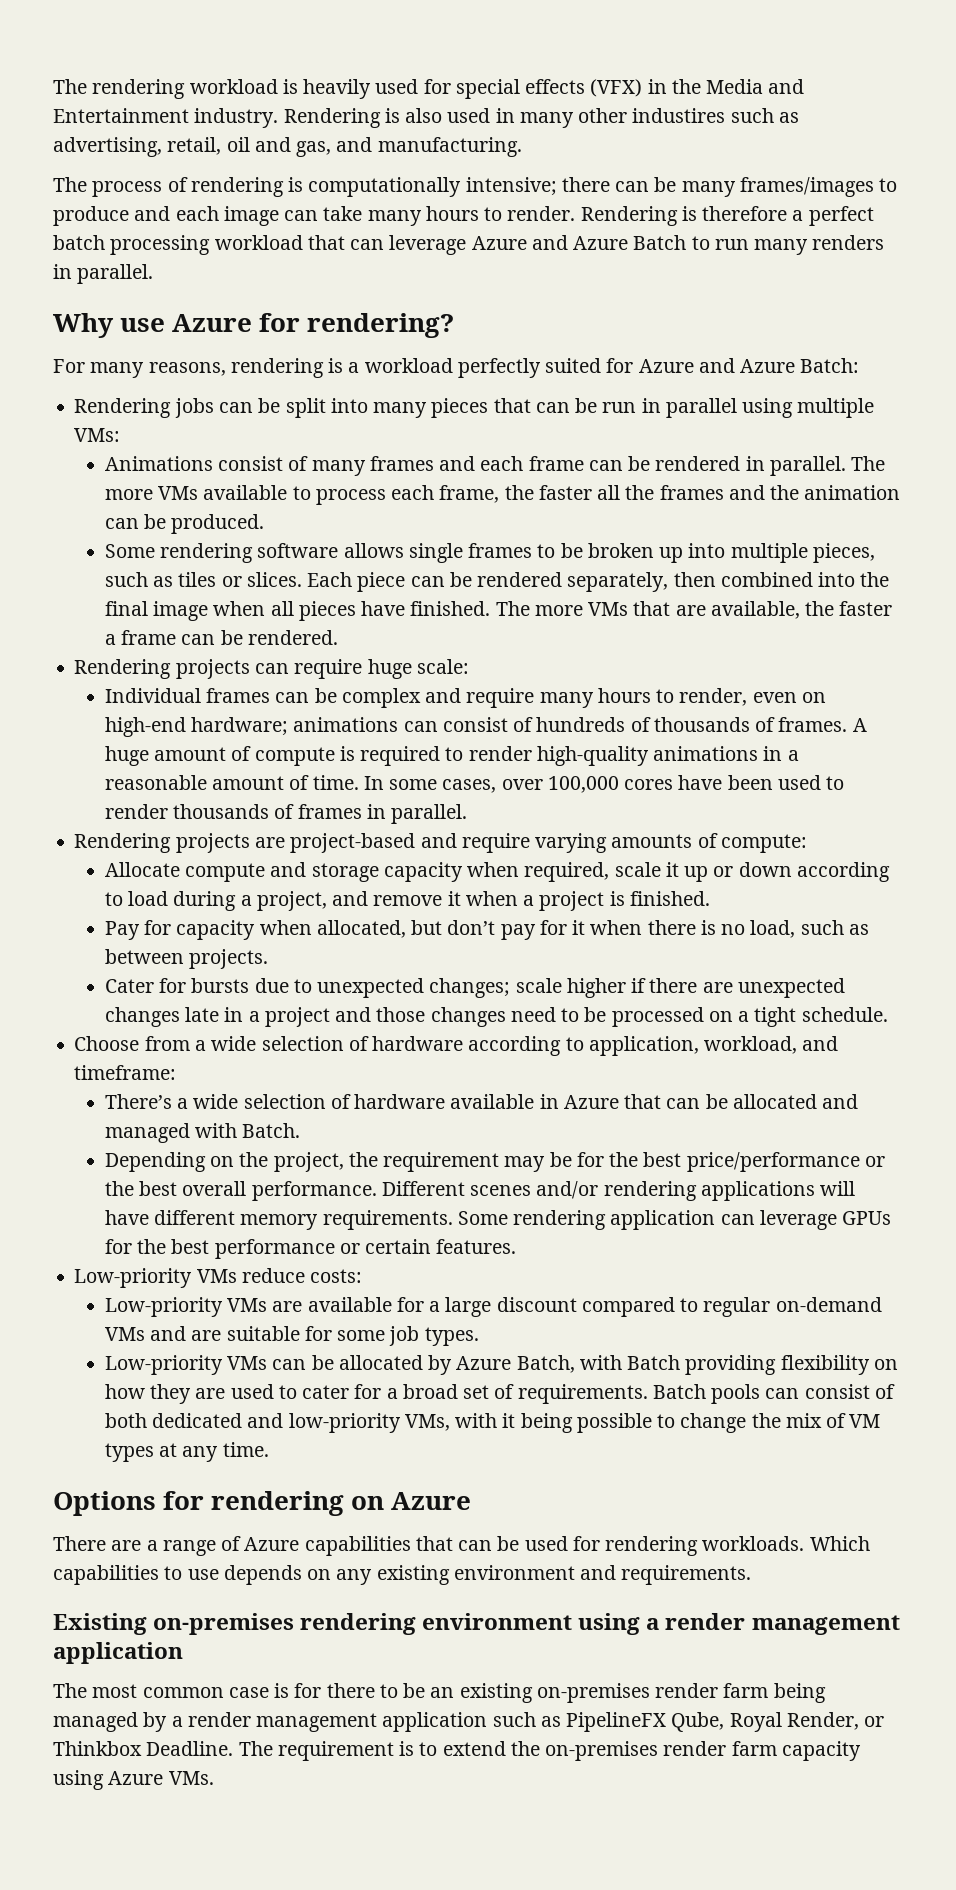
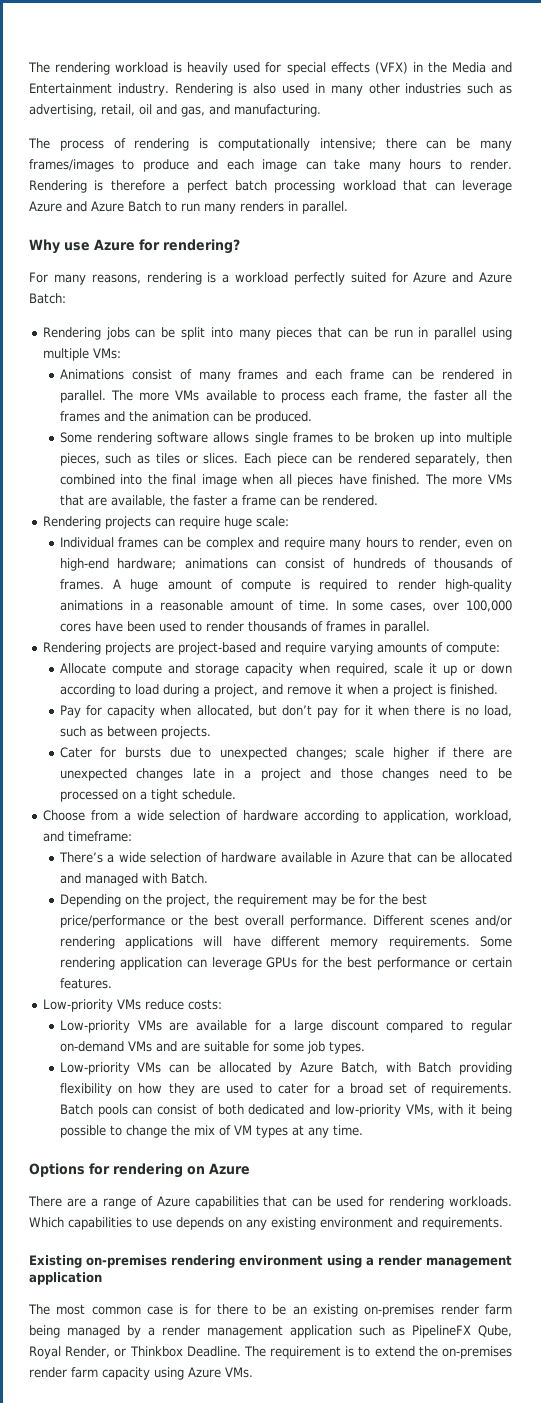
[632,108,726,123] industires -> [405,83,462,94] industries

